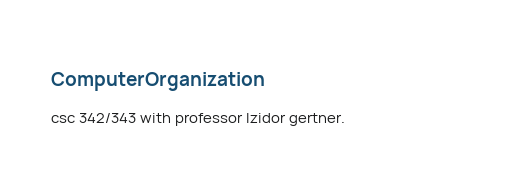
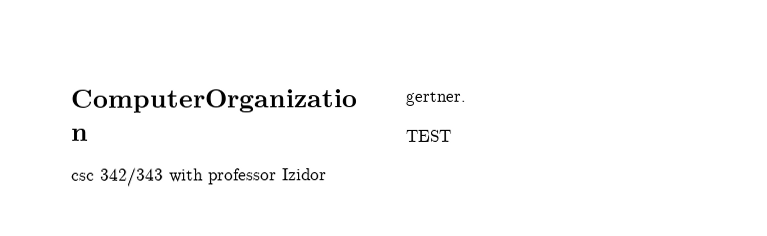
(346, 119) none -> [406,129,452,142] // TEST

